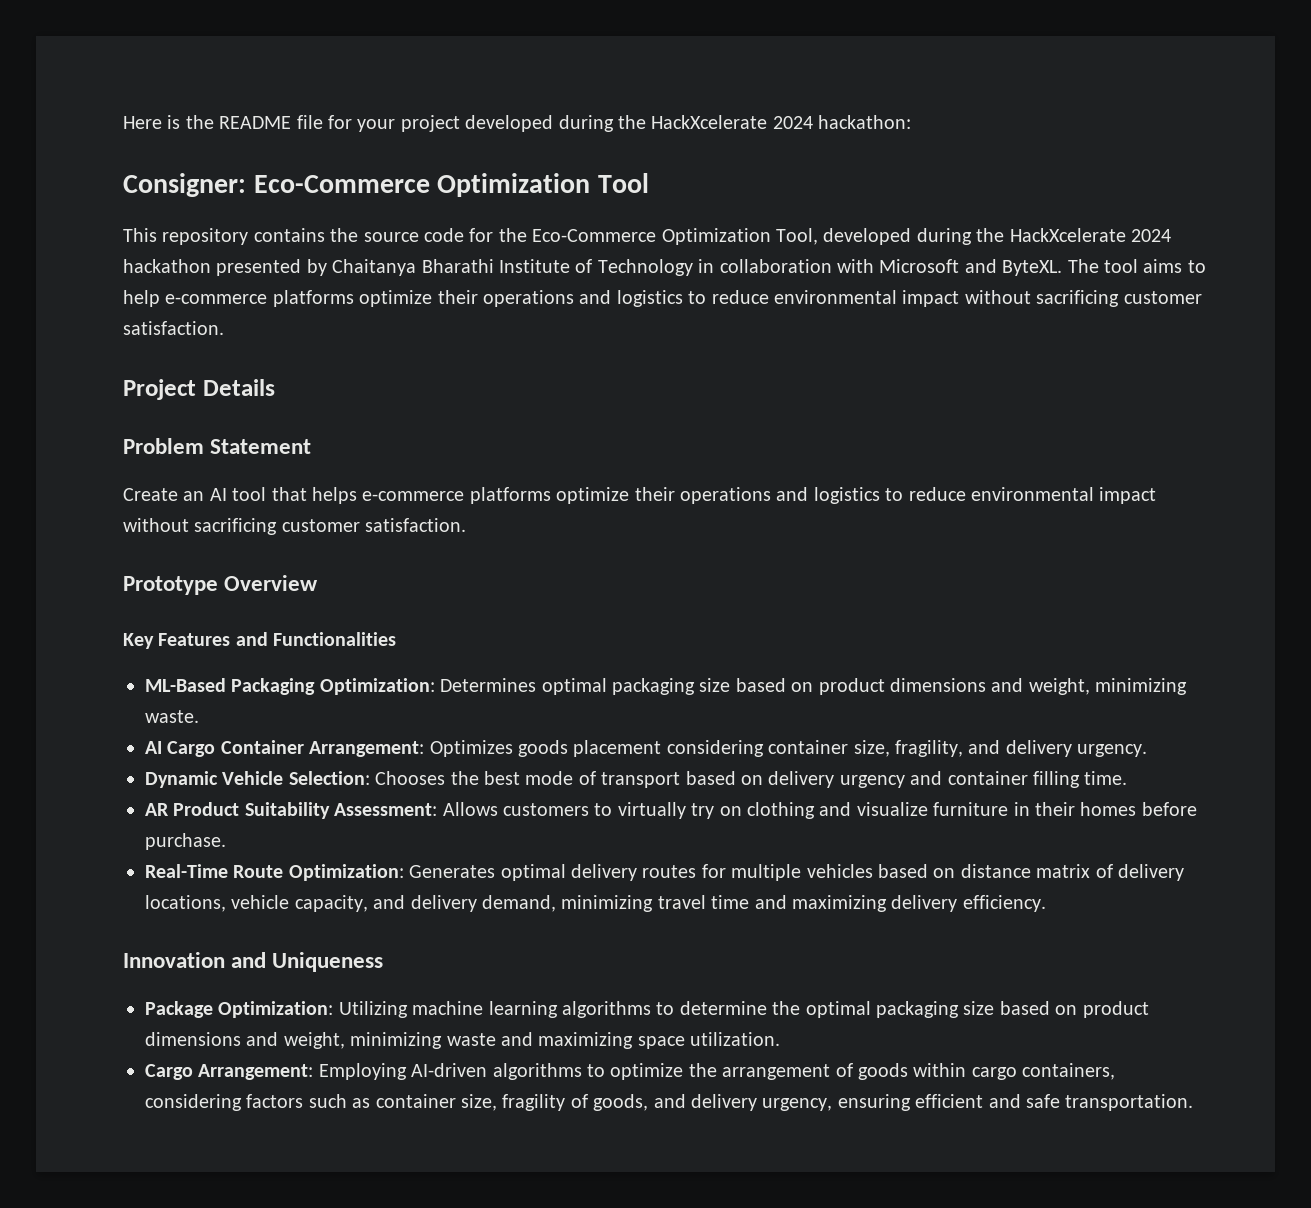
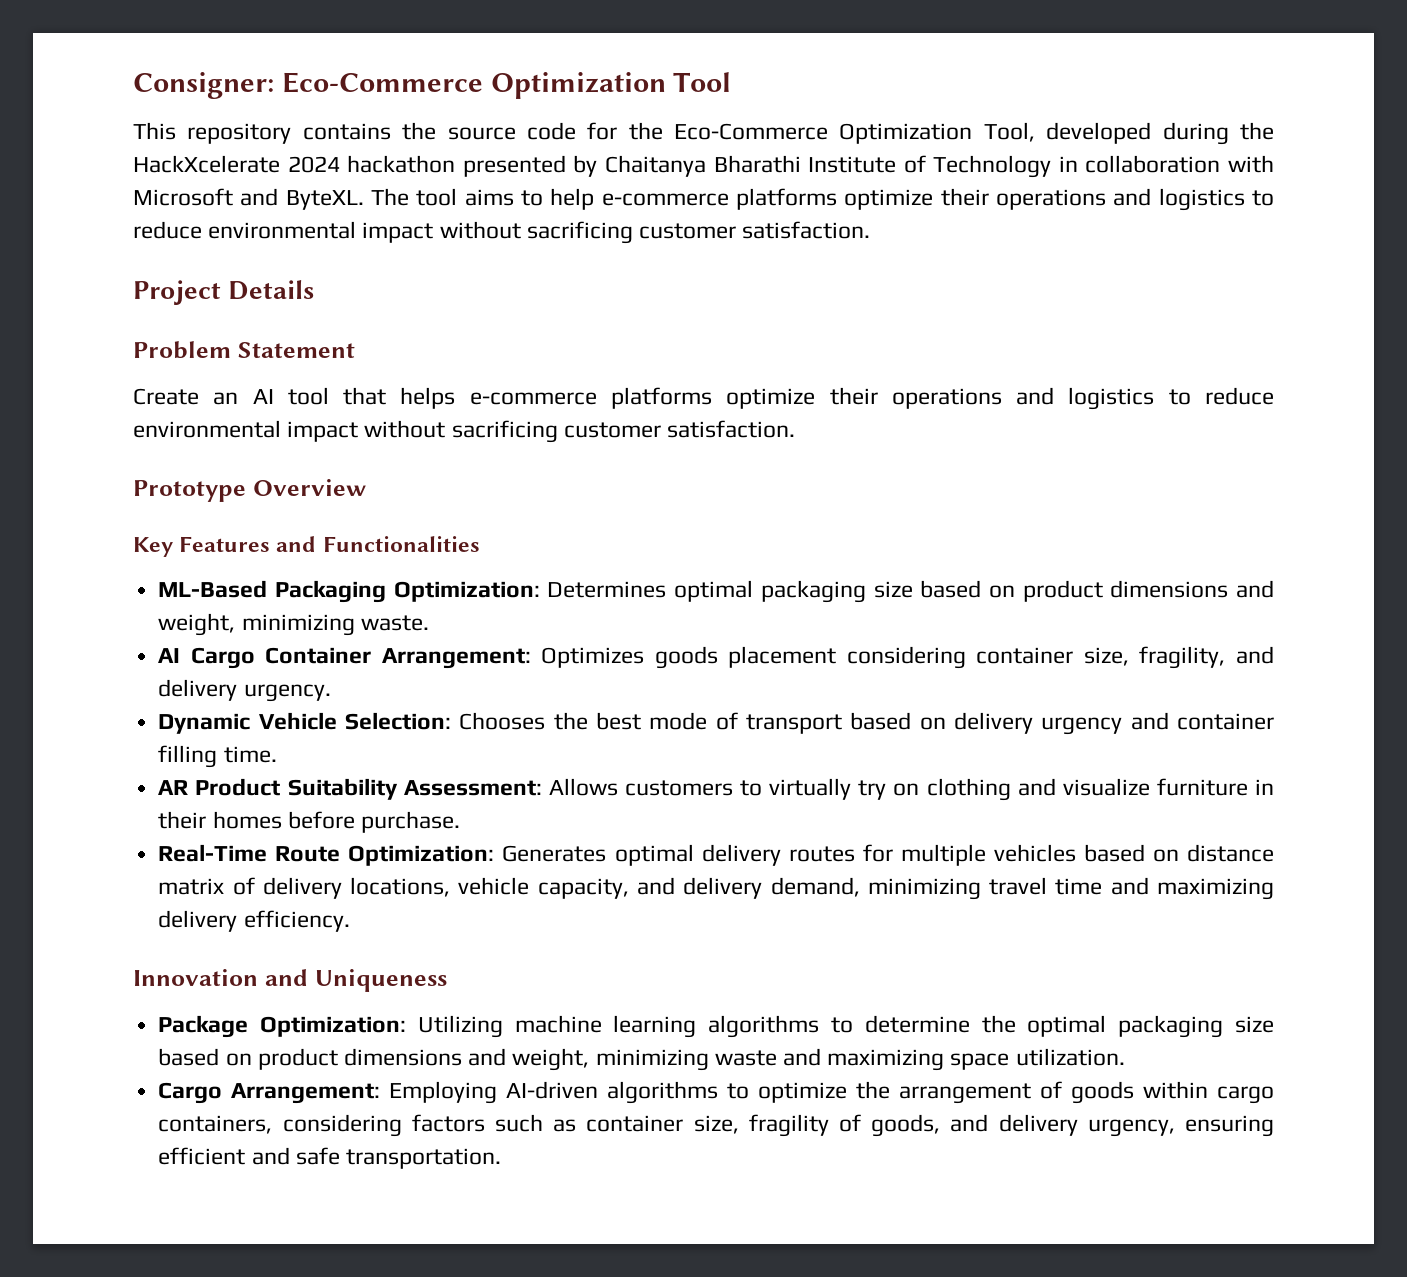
[123,115,912,132] Here is the README file for your project developed during the HackXcelerate 2024 hackathon: // -> (133, 85) none

